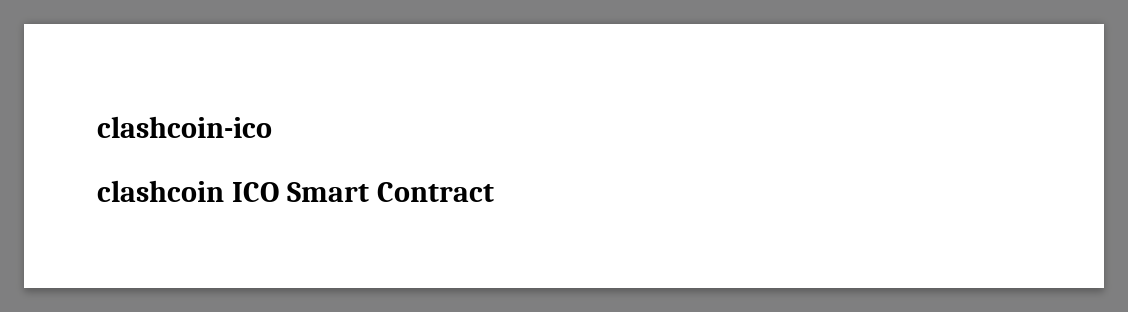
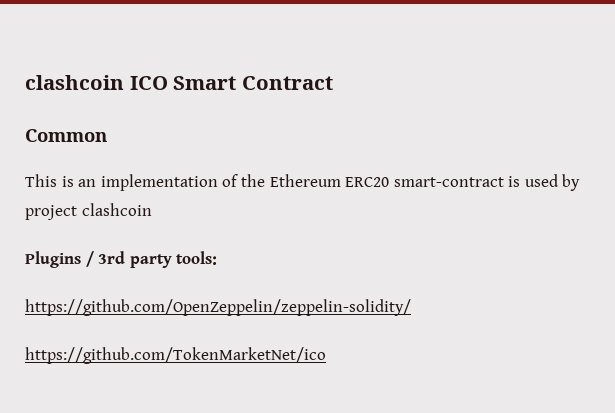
[97,116,272,138] clashcoin-ico // -> (25, 82) none
(494, 192) none -> [25,129,107,142] [25,174,581,191] [25,203,152,220] [25,251,218,268] [25,299,411,316] [25,347,326,364] // Common // This is an implementation of the Ethereum ERC20 smart-contract is used by project clashcoin // Plugins / 3rd party tools: // https://github.com/OpenZeppelin/zeppelin-solidity/ // https://github.com/TokenMarketNet/ico

